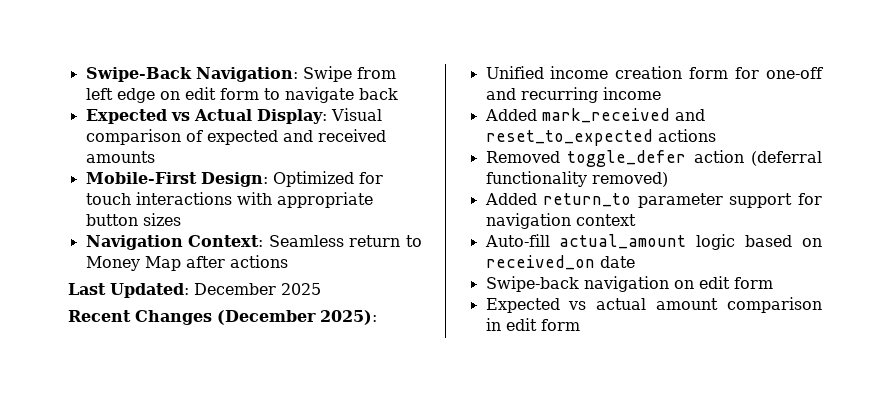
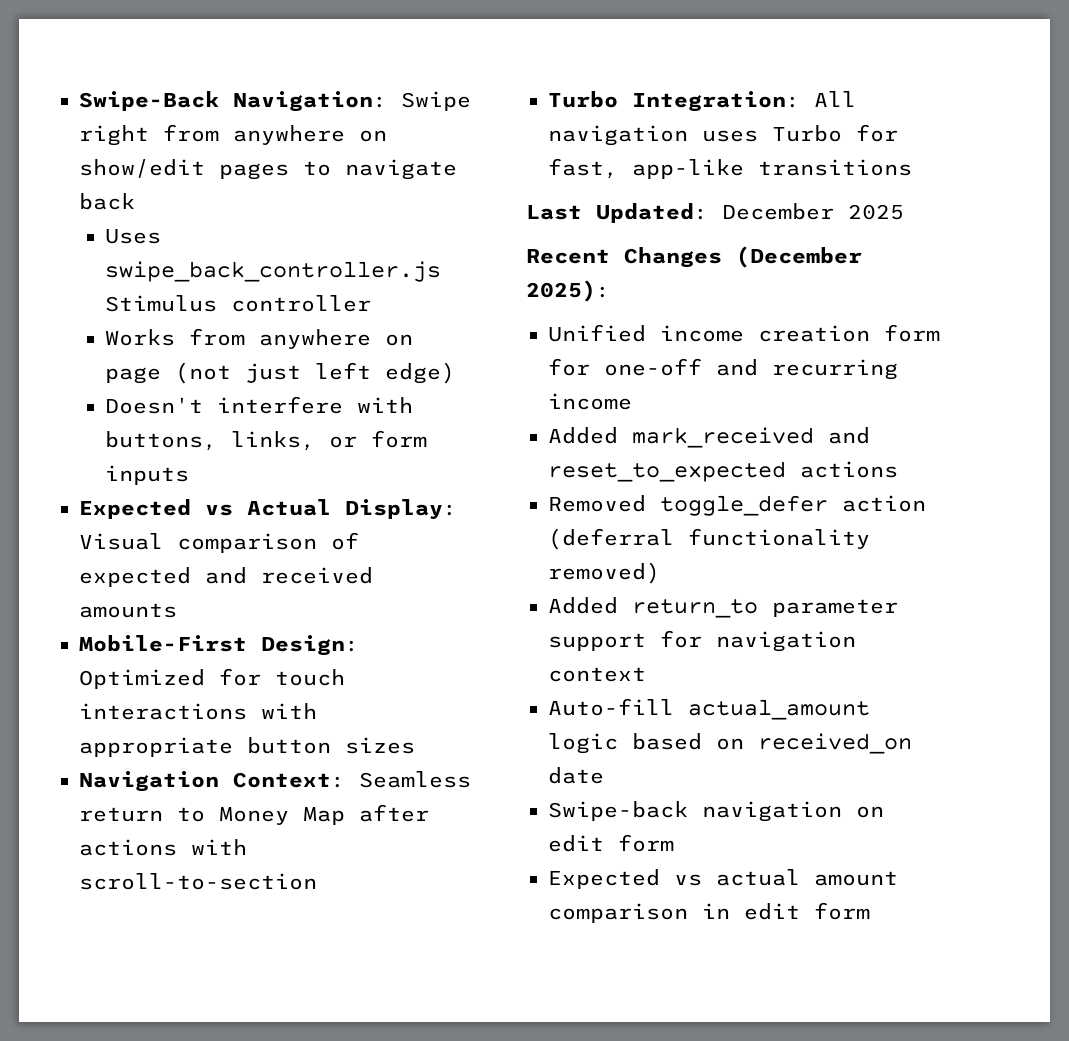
[356,67,396,79] [85,87,398,103] from left edge on edit form to navigate back -> [79,124,387,146] [79,159,457,180] [79,193,135,210] [104,229,161,244] [104,261,441,282] [104,295,371,312] [104,328,413,349] [104,362,455,384] [104,396,413,414] [104,430,427,451] [104,465,189,485] right from anywhere on show/edit pages to navigate back // Uses swipe_back_controller.js Stimulus controller // Works from anywhere on page (not just left edge) // Doesn't interfere with buttons, links, or form inputs
(288, 261) none -> [191,839,247,855] [79,873,317,890] [548,91,856,112] [548,124,898,146] [548,158,912,179] with scroll-to-section // Turbo Integration: All navigation uses Turbo for fast, app-like transitions

